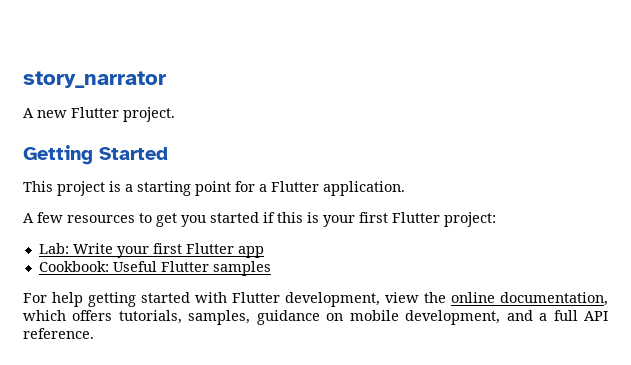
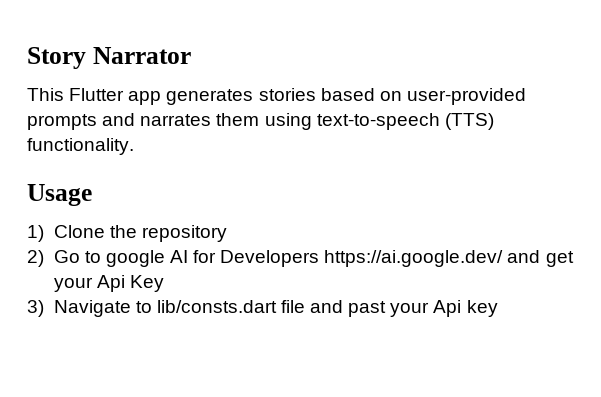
[23,71,166,88] [23,107,175,122] [23,145,168,165] [23,181,405,196] [23,212,496,227] [38,243,264,258] [38,261,271,276] [23,292,608,307] [23,310,609,325] [23,328,94,339] story_narrator // A new Flutter project. // Getting Started // This project is a starting point for a Flutter application. // A few resources to get you started if this is your first Flutter project: // Lab: Write your first Flutter app // Cookbook: Useful Flutter samples // For help getting started with Flutter development, view the online documentation, which offers tutorials, samples, guidance on mobile development, and a full API reference. -> [27,47,191,69] [27,88,526,105] [27,113,494,130] [27,138,134,155] [27,184,92,206] [27,225,227,242] [27,250,574,267] [53,275,164,292] [27,300,498,317] Story Narrator // This Flutter app generates stories based on user-provided prompts and narrates them using text-to-speech (TTS) functionality. // Usage // 1) Clone the repository // 2) Go to google AI for Developers https://ai.google.dev/ and get your Api Key // 3) Navigate to lib/consts.dart file and past your Api key

